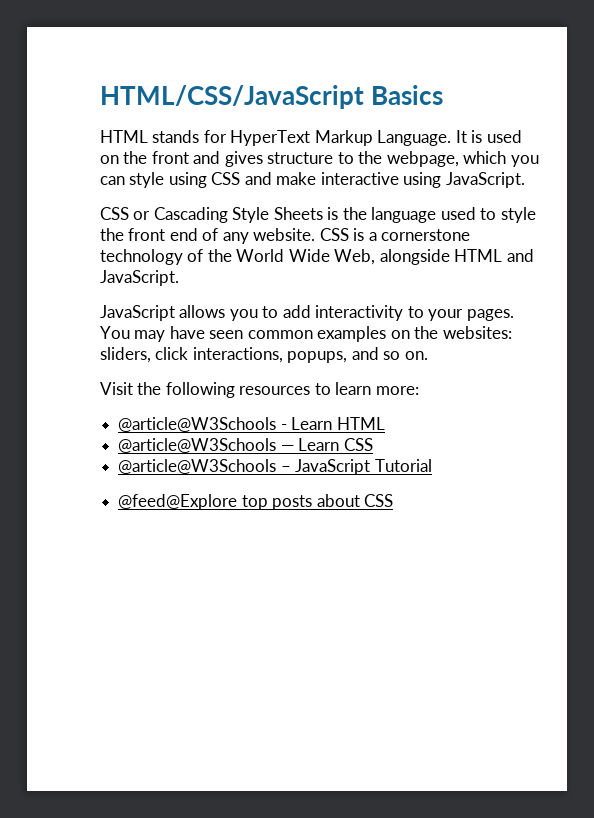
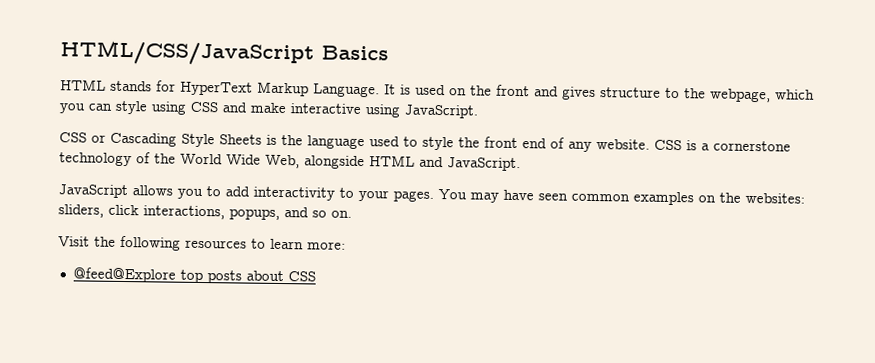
[118,417,385,432] [118,438,373,453] [118,459,432,475] // @article@W3Schools - Learn HTML // @article@W3Schools — Learn CSS // @article@W3Schools – JavaScript Tutorial -> (346, 245) none

